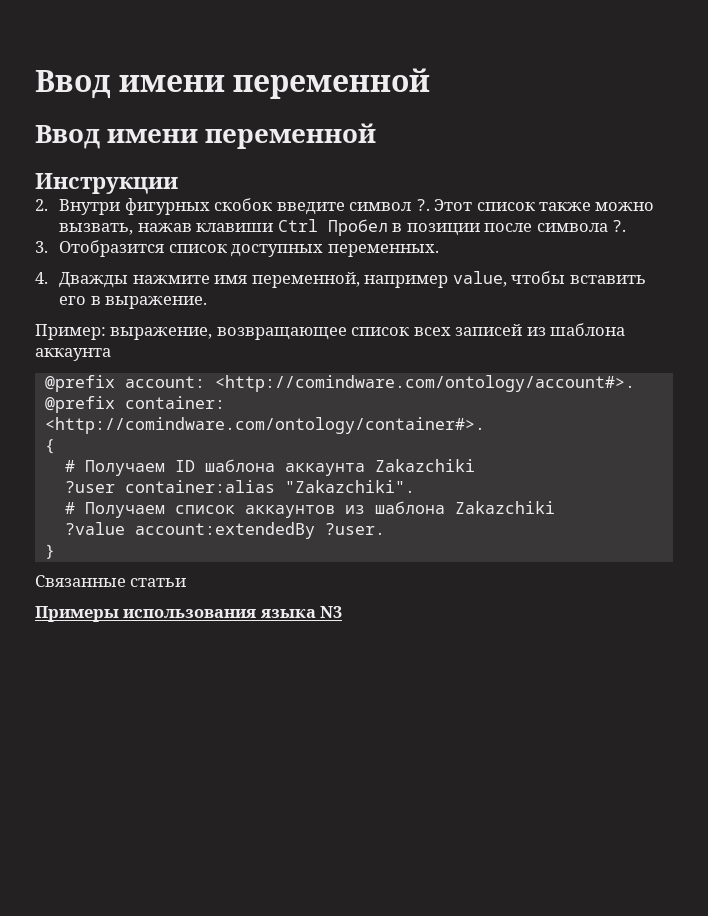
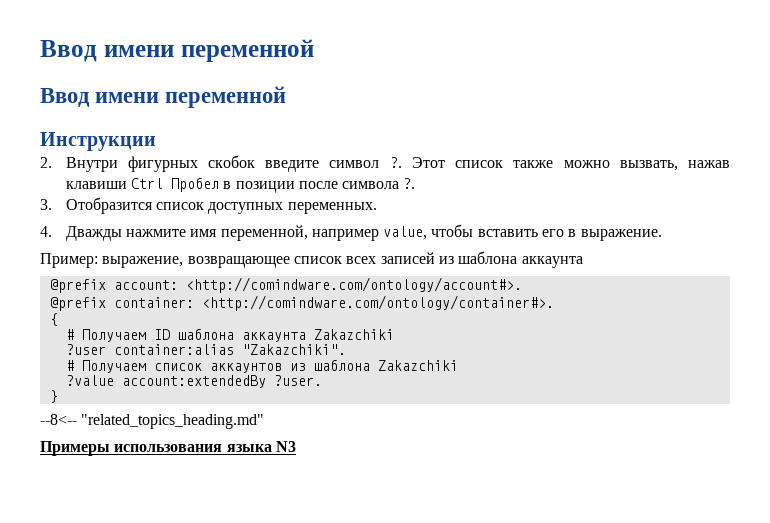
[35,575,187,587] Связанные статьи -> [40,414,265,429] --8<-- "related_topics_heading.md"

